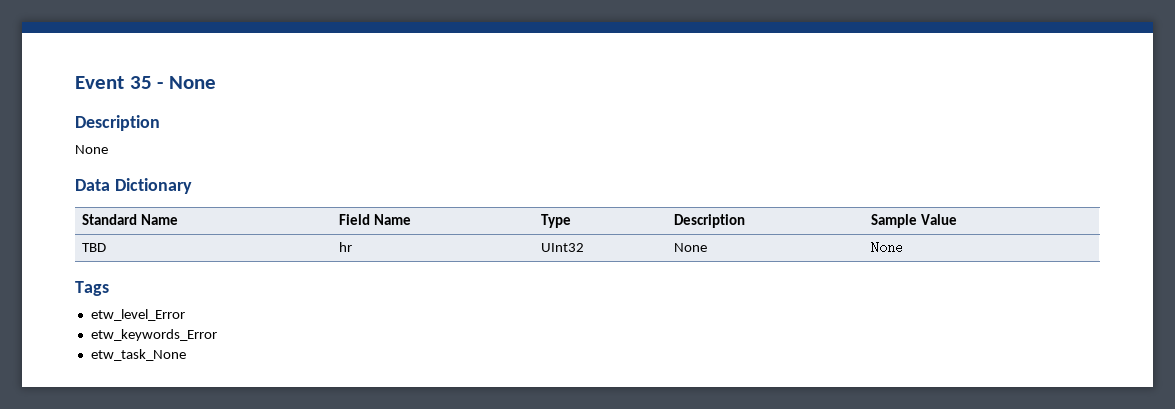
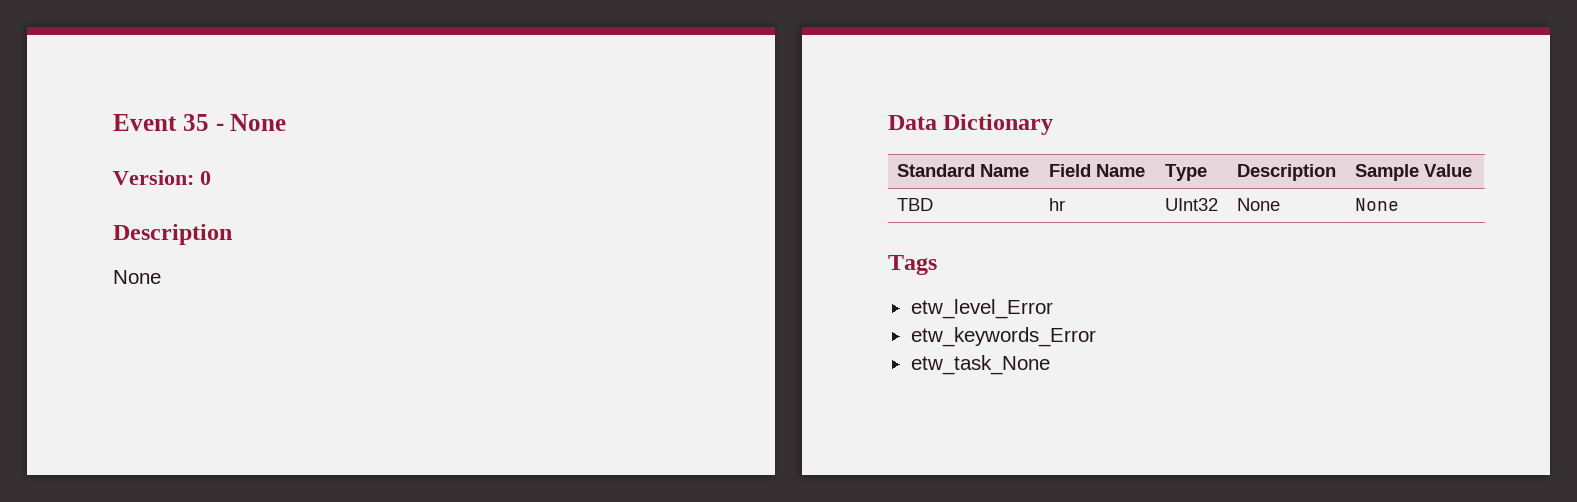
(216, 82) none -> [113,170,211,185] // Version: 0

